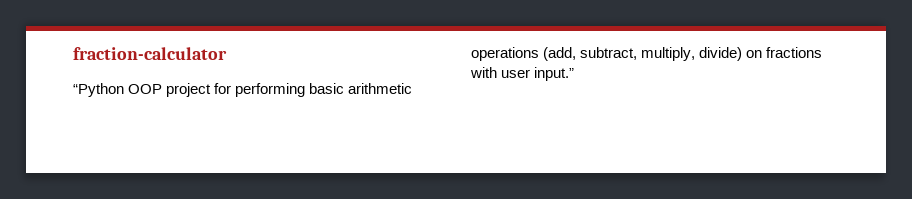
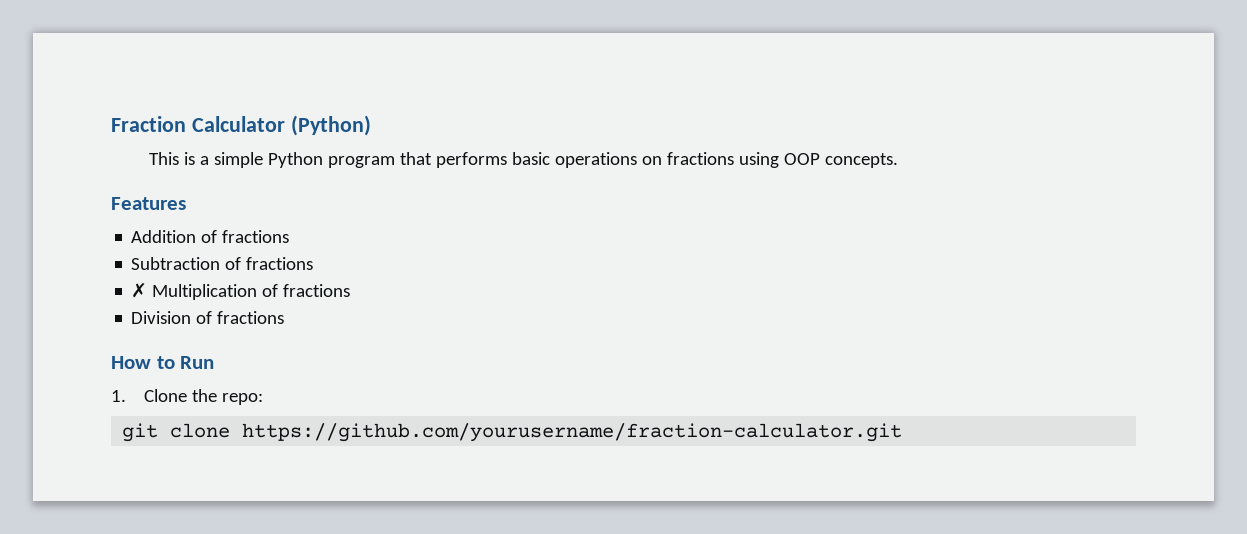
[73,47,227,60] [73,83,413,97] [471,47,823,61] [470,67,575,81] fraction-calculator // “Python OOP project for performing basic arithmetic operations (add, subtract, multiply, divide) on fractions with user input.” -> [111,115,371,136] [149,152,899,168] [111,197,186,210] [131,230,290,243] [131,257,314,270] [131,283,351,300] [131,311,285,324] [111,356,215,369] [111,389,264,405] [122,423,903,442] Fraction Calculator (Python) // This is a simple Python program that performs basic operations on fractions using OOP concepts. // Features // Addition of fractions // Subtraction of fractions // ✗ Multiplication of fractions // Division of fractions // How to Run // 1. Clone the repo: // git clone https://github.com/yourusername/fraction-calculator.git

